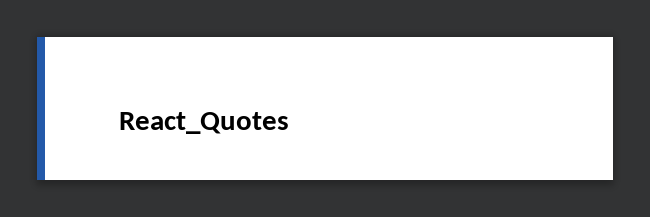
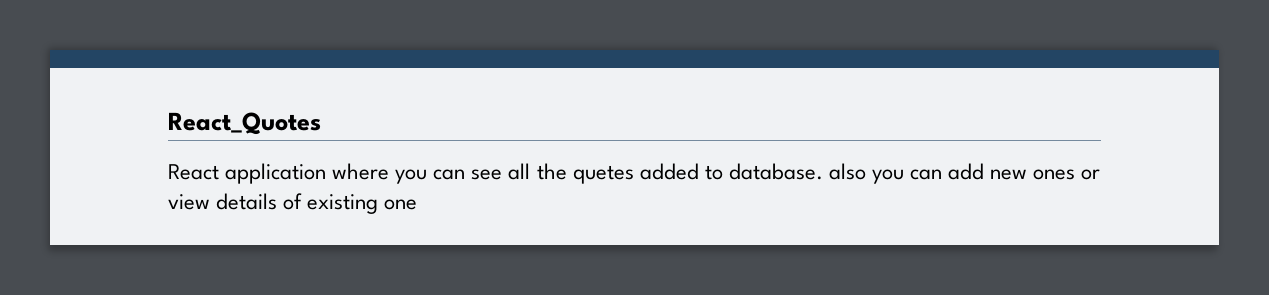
(289, 123) none -> [168,163,1101,184] [168,193,418,214] // React application where you can see all the quetes added to database. also you can add new ones or view details of existing one

